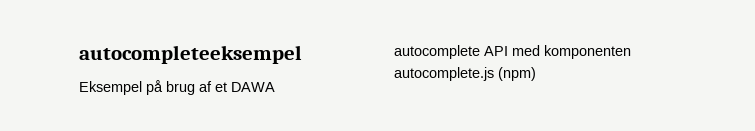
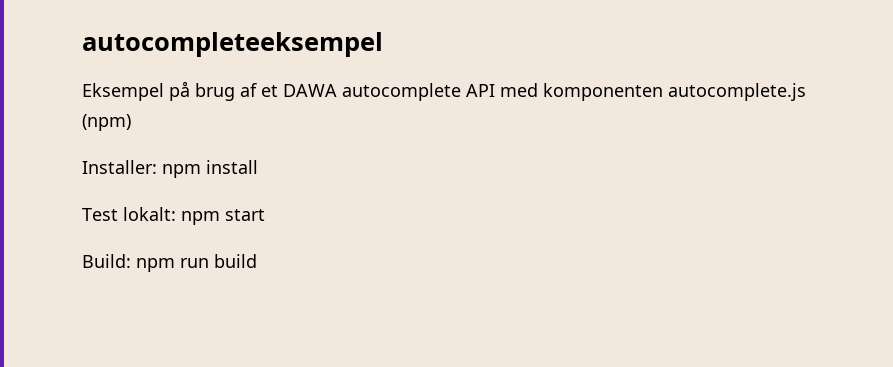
(536, 74) none -> [82,160,258,178] [82,207,265,225] [82,254,257,272] // Installer: npm install // Test lokalt: npm start // Build: npm run build

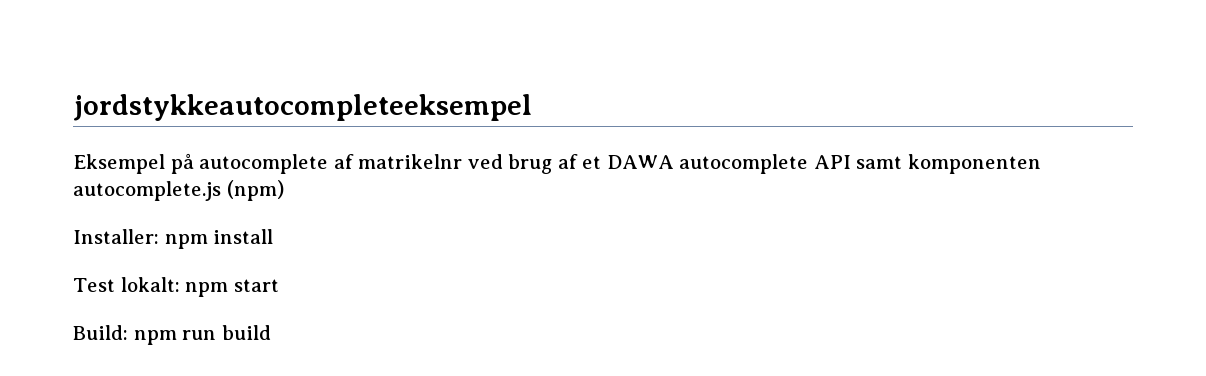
[82,32,383,57] autocompleteeksempel -> [73,94,532,121] jordstykkeautocompleteeksempel
(190, 91) none -> [199,154,503,174] autocomplete af matrikelnr ved
[500,83,538,97] med -> [856,156,903,169] samt

